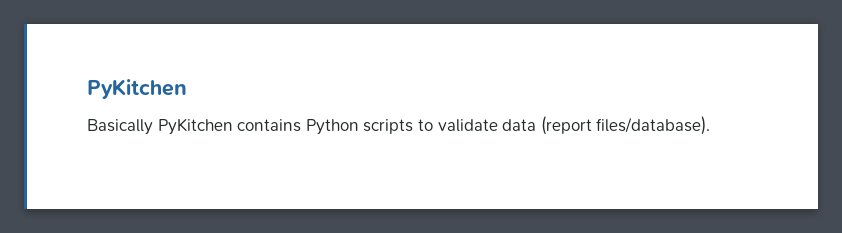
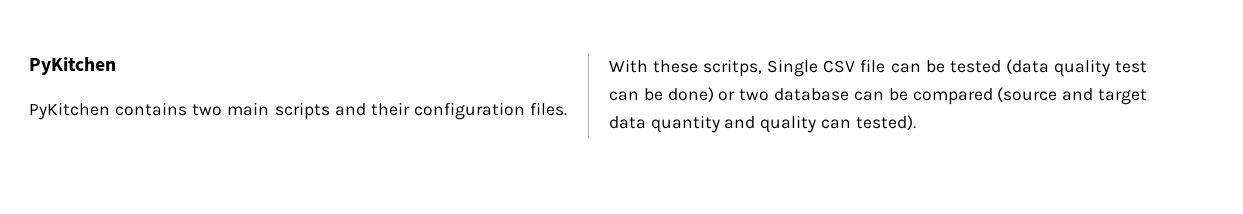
[87,119,153,135] Basically -> (116, 66) none
[305,116,711,135] Python scripts to validate data (report files/database). -> [192,102,567,120] [609,59,1147,77] [609,87,1147,105] [609,115,916,133] two main scripts and their configuration files. With these scritps, Single CSV file can be tested (data quality test can be done) or two database can be compared (source and target data quantity and quality can tested).

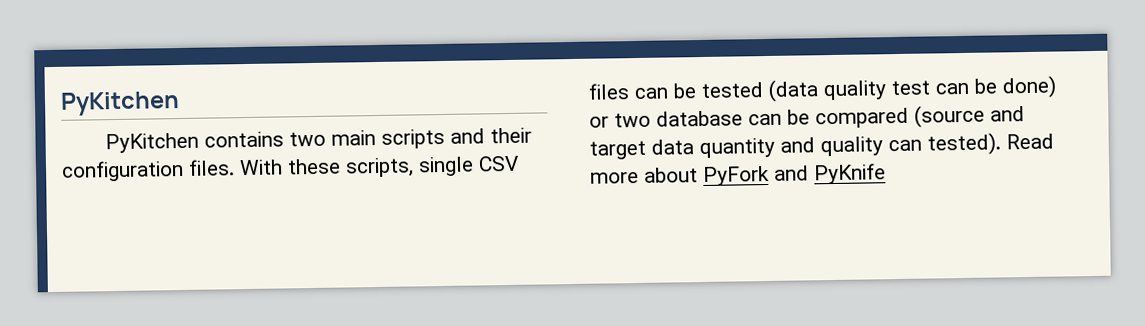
[703,59,886,77] scritps, Single CSV file -> [345,155,520,178] [588,83,630,100] scripts, single CSV files
(916, 122) none -> [1006,133,1054,150] [590,163,886,186] Read more about PyFork and PyKnife

